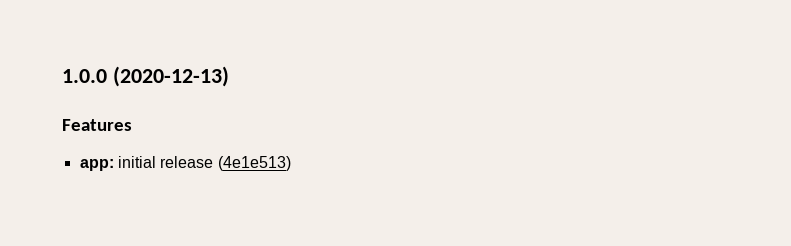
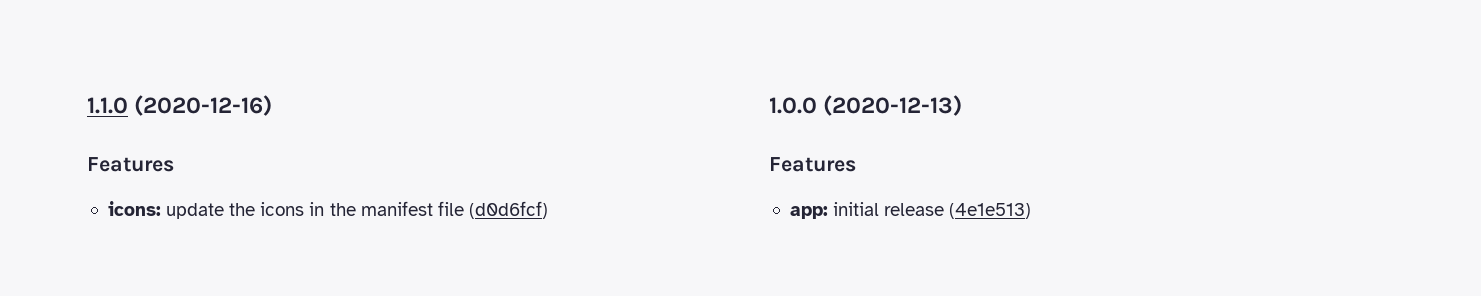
(62, 76) none -> [87,95,273,116] [87,157,174,172] [107,201,548,219] 1.1.0 (2020-12-16) // Features // icons: update the icons in the manifest file (d0d6fcf) //

